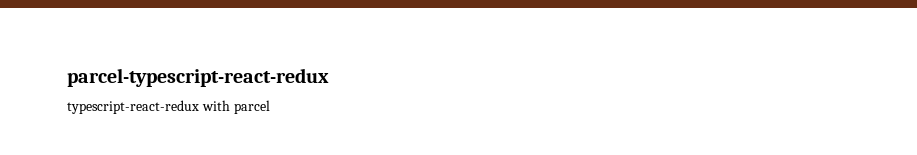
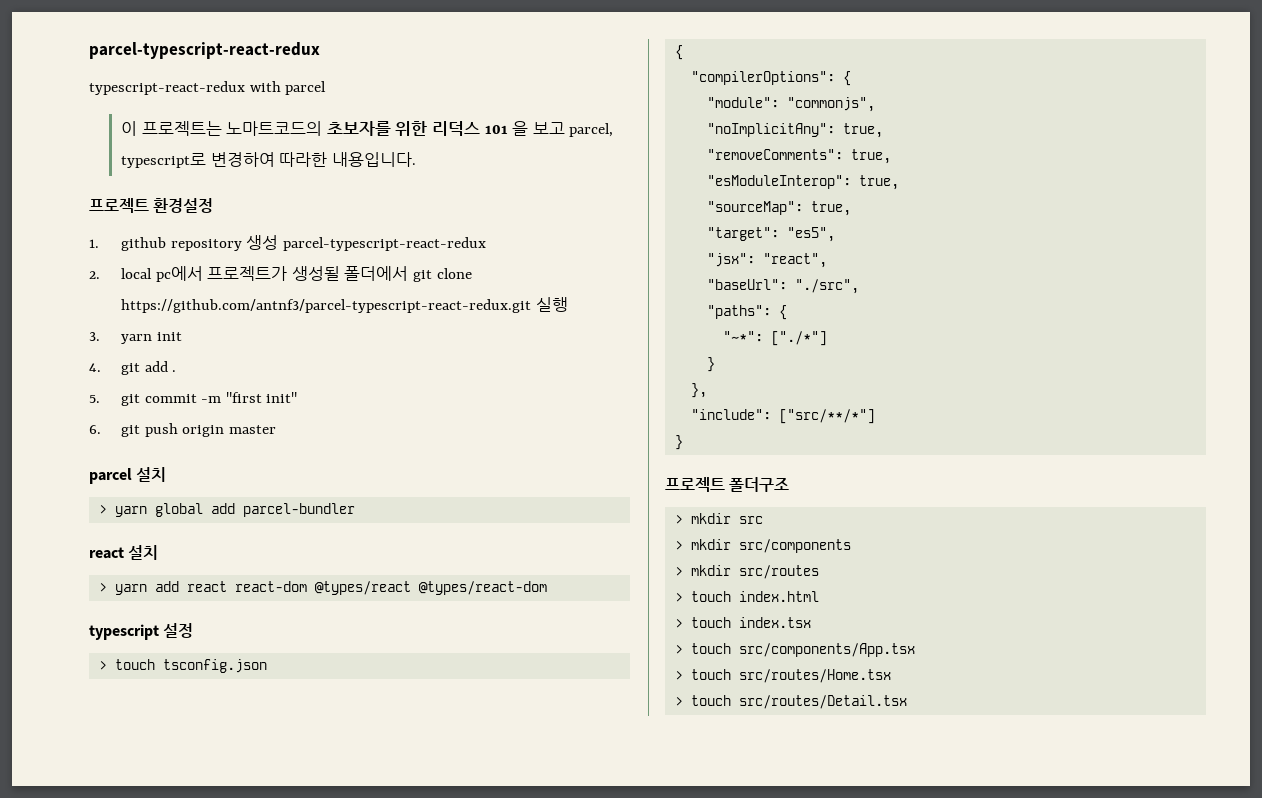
(270, 107) none -> [120,121,614,137] [120,152,416,168] [89,198,214,213] [89,235,486,251] [89,266,472,282] [120,297,568,313] [89,332,182,344] [89,361,177,375] [89,392,298,406] [89,423,276,437] [89,467,167,484] [99,503,356,517] [89,545,159,560] [99,581,548,595] [89,623,194,640] [99,659,268,673] [675,45,684,60] [691,71,852,86] [707,97,876,112] [707,123,884,138] [707,149,892,164] [707,175,900,190] [707,201,852,216] [707,227,836,242] [707,253,828,268] [707,279,860,294] [707,305,788,320] [723,331,828,346] [707,357,716,372] [691,383,708,398] [691,409,876,424] [675,435,684,450] [665,477,790,492] [675,513,764,524] [675,539,852,553] [675,565,820,579] [675,591,820,602] [675,617,812,628] [675,643,916,657] [675,669,892,683] [675,695,908,709] // 이 프로젝트는 노마트코드의 초보자를 위한 리덕스 101 을 보고 parcel, typescript로 변경하여 따라한 내용입니다. // 프로젝트 환경설정 // 1. github repository 생성 parcel-typescript-react-redux // 2. local pc에서 프로젝트가 생성될 폴더에서 git clone https://github.com/antnf3/parcel-typescript-react-redux.git 실행 // 3. yarn init // 4. git add . // 5. git commit -m "first init" // 6. git push origin master // parcel 설치 // > yarn global add parcel-bundler // react 설치 // > yarn add react react-dom @types/react @types/react-dom // typescript 설정 // > touch tsconfig.json // { // "compilerOptions": { // "module": "commonjs", // "noImplicitAny": true, // "removeComments": true, // "esModuleInterop": true, // "sourceMap": true, // "target": "es5", // "jsx": "react", // "baseUrl": "./src", // "paths": { // "~*": ["./*"] // } // }, // "include": ["src/**/*"] // } // 프로젝트 폴더구조 // > mkdir src // > mkdir src/components // > mkdir src/routes // > touch index.html // > touch index.tsx // > touch src/components/App.tsx // > touch src/routes/Home.tsx // > touch src/routes/Detail.tsx

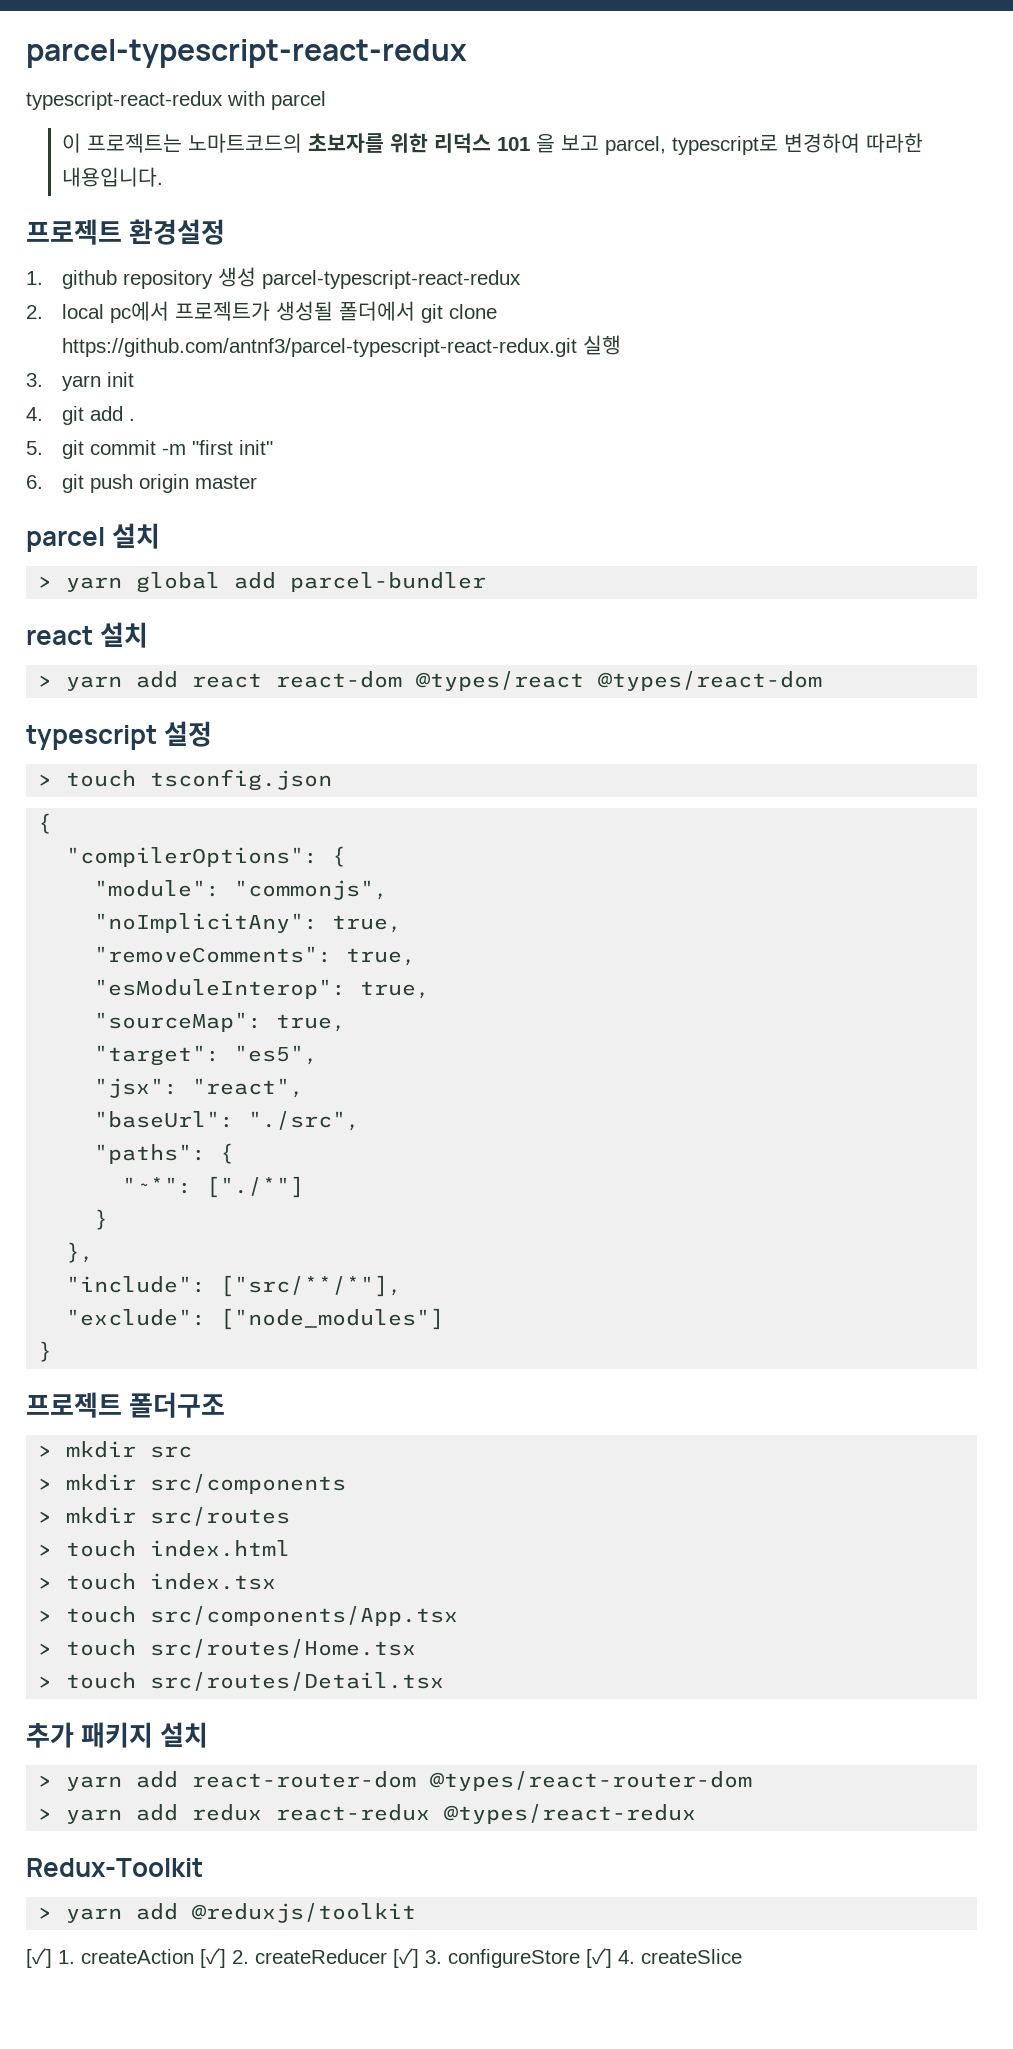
[779,409,876,424] ["src/**/*"] -> [220,1275,403,1297] [66,1308,445,1330] ["src/**/*"], // "exclude": ["node_modules"]
(908, 702) none -> [26,1722,209,1748] [38,1771,753,1791] [38,1804,697,1824] [26,1858,203,1877] [38,1903,417,1923] [26,1948,742,1968] // 추가 패키지 설치 // > yarn add react-router-dom @types/react-router-dom // > yarn add redux react-redux @types/react-redux // Redux-Toolkit // > yarn add @reduxjs/toolkit // [✓] 1. createAction [✓] 2. createReducer [✓] 3. configureStore [✓] 4. createSlice

